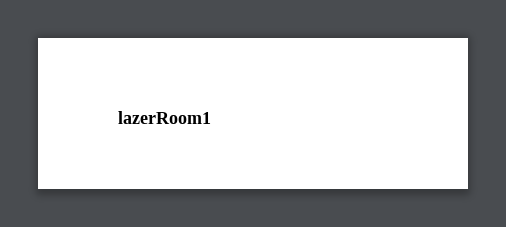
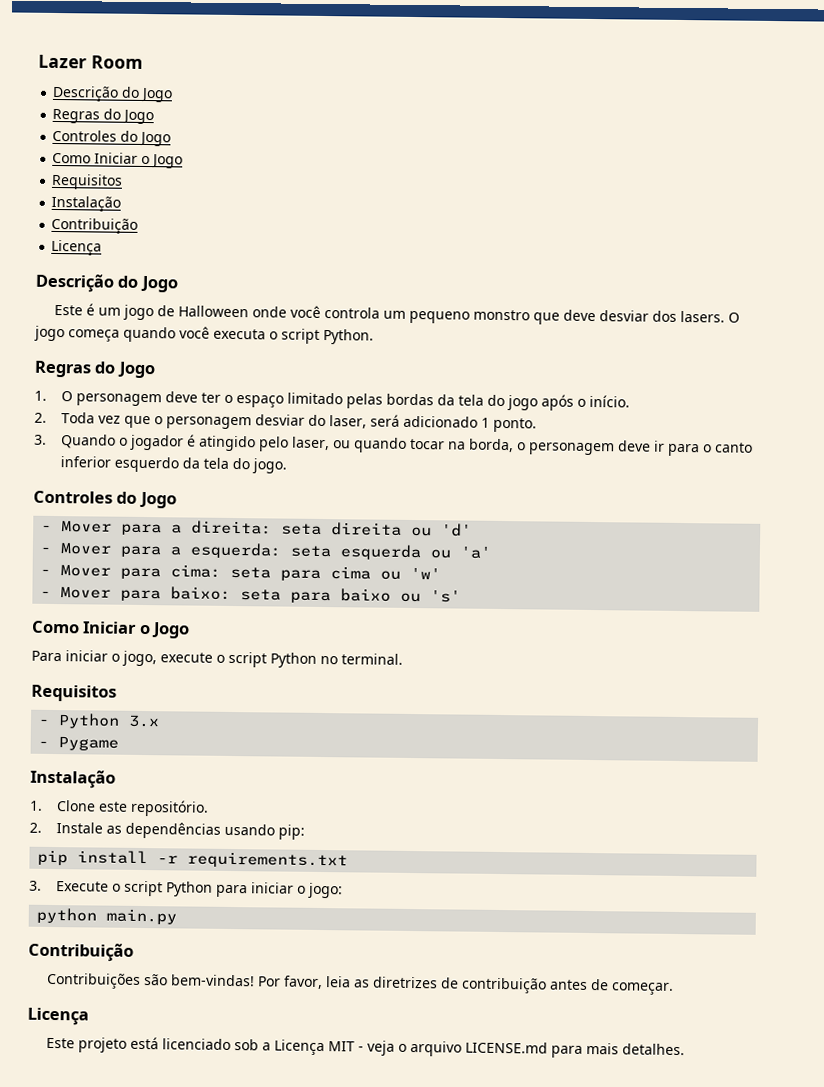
[118,111,211,124] lazerRoom1 -> [38,54,143,69] [52,85,174,103] [52,108,155,125] [52,129,172,147] [52,152,184,169] [51,173,124,190] [51,195,122,212] [51,217,139,234] [51,239,103,256] [35,273,178,293] [53,303,740,325] [34,325,374,345] [34,360,156,379] [34,390,631,411] [34,412,538,433] [34,434,754,457] [60,456,288,474] [33,490,177,509] [41,520,473,537] [40,542,492,561] [40,564,442,581] [40,586,462,604] [31,620,191,639] [31,650,403,668] [31,684,117,702] [38,713,161,729] [38,736,120,751] [30,769,116,789] [29,799,210,817] [29,821,306,840] [37,849,349,869] [29,880,344,899] [36,907,178,925] [28,942,134,962] [46,972,674,995] [27,1007,89,1026] [45,1036,685,1058] Lazer Room // Descrição do Jogo // Regras do Jogo // Controles do Jogo // Como Iniciar o Jogo // Requisitos // Instalação // Contribuição // Licença // Descrição do Jogo // Este é um jogo de Halloween onde você controla um pequeno monstro que deve desviar dos lasers. O jogo começa quando você executa o script Python. // Regras do Jogo // 1. O personagem deve ter o espaço limitado pelas bordas da tela do jogo após o início. // 2. Toda vez que o personagem desviar do laser, será adicionado 1 ponto. // 3. Quando o jogador é atingido pelo laser, ou quando tocar na borda, o personagem deve ir para o canto inferior esquerdo da tela do jogo. // Controles do Jogo // - Mover para a direita: seta direita ou 'd' // - Mover para a esquerda: seta esquerda ou 'a' // - Mover para cima: seta para cima ou 'w' // - Mover para baixo: seta para baixo ou 's' // Como Iniciar o Jogo // Para iniciar o jogo, execute o script Python no terminal. // Requisitos // - Python 3.x // - Pygame // Instalação // 1. Clone este repositório. // 2. Instale as dependências usando pip: // pip install -r requirements.txt // 3. Execute o script Python para iniciar o jogo: // python main.py // Contribuição // Contribuições são bem-vindas! Por favor, leia as diretrizes de contribuição antes de começar. // Licença // Este projeto está licenciado sob a Licença MIT - veja o arquivo LICENSE.md para mais detalhes.

